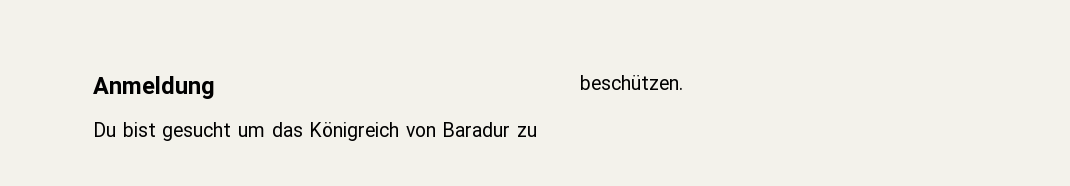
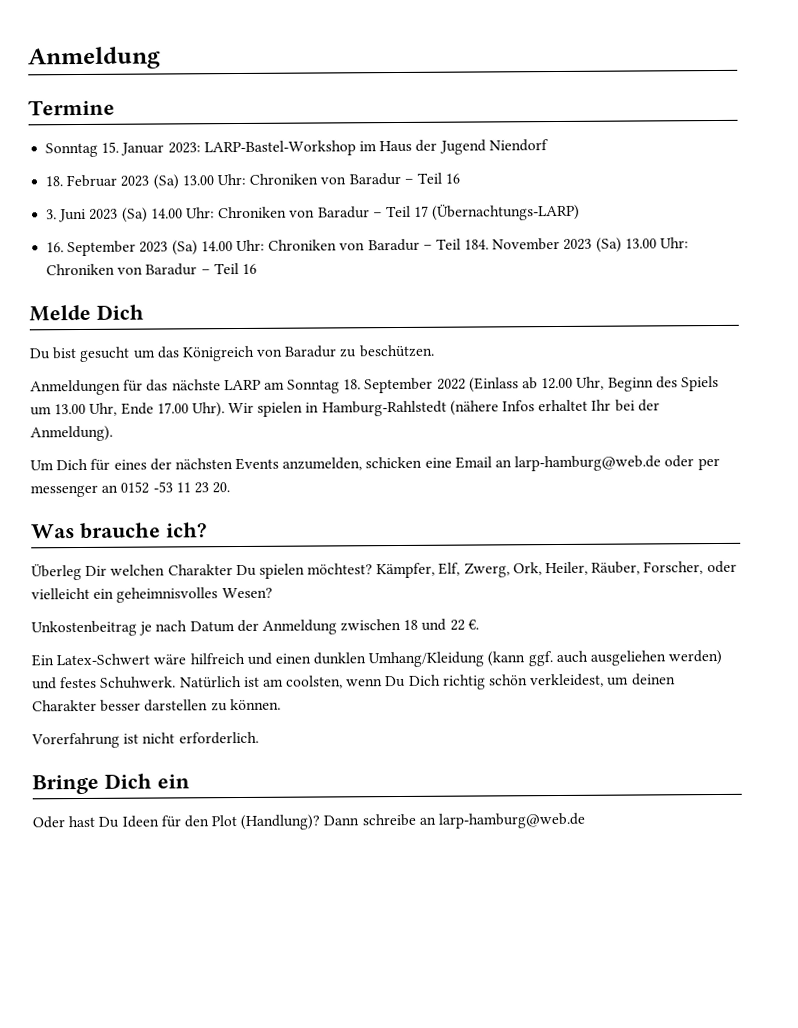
[93,76,215,99] Anmeldung -> [28,46,161,70] [28,99,115,116] [45,139,549,158] [45,172,461,190] [46,203,581,223] [46,237,690,257] [46,263,257,276] [29,304,144,322] Anmeldung // Termine // Sonntag 15. Januar 2023: LARP-Bastel-Workshop im Haus der Jugend Niendorf // 18. Februar 2023 (Sa) 13.00 Uhr: Chroniken von Baradur – Teil 16 // 3. Juni 2023 (Sa) 14.00 Uhr: Chroniken von Baradur – Teil 17 (Übernachtungs-LARP) // 16. September 2023 (Sa) 14.00 Uhr: Chroniken von Baradur – Teil 184. November 2023 (Sa) 13.00 Uhr: Chroniken von Baradur – Teil 16 // Melde Dich
(683, 82) none -> [30,375,719,396] [30,399,660,418] [30,425,113,442] [30,455,720,472] [30,481,231,498] [31,522,207,540] [31,560,737,581] [31,587,273,603] [31,618,479,637] [31,649,723,668] [32,673,676,690] [32,698,281,712] [31,731,259,749] [32,773,190,795] [32,812,586,830] // Anmeldungen für das nächste LARP am Sonntag 18. September 2022 (Einlass ab 12.00 Uhr, Beginn des Spiels um 13.00 Uhr, Ende 17.00 Uhr). Wir spielen in Hamburg-Rahlstedt (nähere Infos erhaltet Ihr bei der Anmeldung). // Um Dich für eines der nächsten Events anzumelden, schicken eine Email an larp-hamburg@web.de oder per messenger an 0152 -53 11 23 20. // Was brauche ich? // Überleg Dir welchen Charakter Du spielen möchtest? Kämpfer, Elf, Zwerg, Ork, Heiler, Räuber, Forscher, oder vielleicht ein geheimnisvolles Wesen? // Unkostenbeitrag je nach Datum der Anmeldung zwischen 18 und 22 €. // Ein Latex-Schwert wäre hilfreich und einen dunklen Umhang/Kleidung (kann ggf. auch ausgeliehen werden) und festes Schuhwerk. Natürlich ist am coolsten, wenn Du Dich richtig schön verkleidest, um deinen Charakter besser darstellen zu können. // Vorerfahrung ist nicht erforderlich. // Bringe Dich ein // Oder hast Du Ideen für den Plot (Handlung)? Dann schreibe an larp-hamburg@web.de

